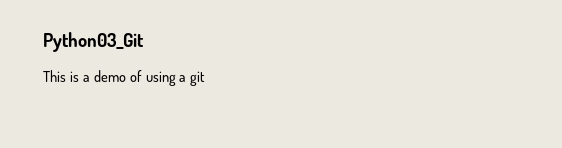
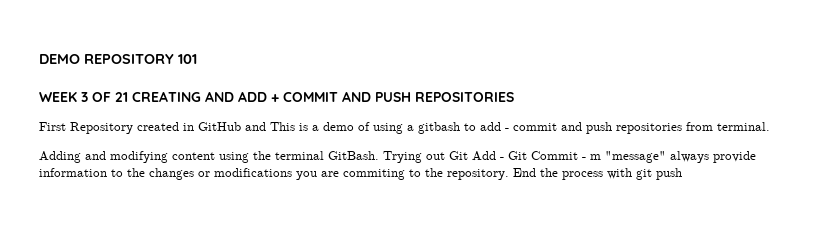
[43,32,144,52] Python03_Git // -> [39,54,197,64] [39,91,514,102] [39,122,266,134] DEMO REPOSITORY 101 // WEEK 3 OF 21 CREATING AND ADD + COMMIT AND PUSH REPOSITORIES // First Repository created in GitHub and
[190,71,206,86] git -> [418,122,770,134] [39,151,756,163] [39,168,682,180] gitbash to add - commit and push repositories from terminal. // Adding and modifying content using the terminal GitBash. Trying out Git Add - Git Commit - m "message" always provide information to the changes or modifications you are commiting to the repository. End the process with git push

